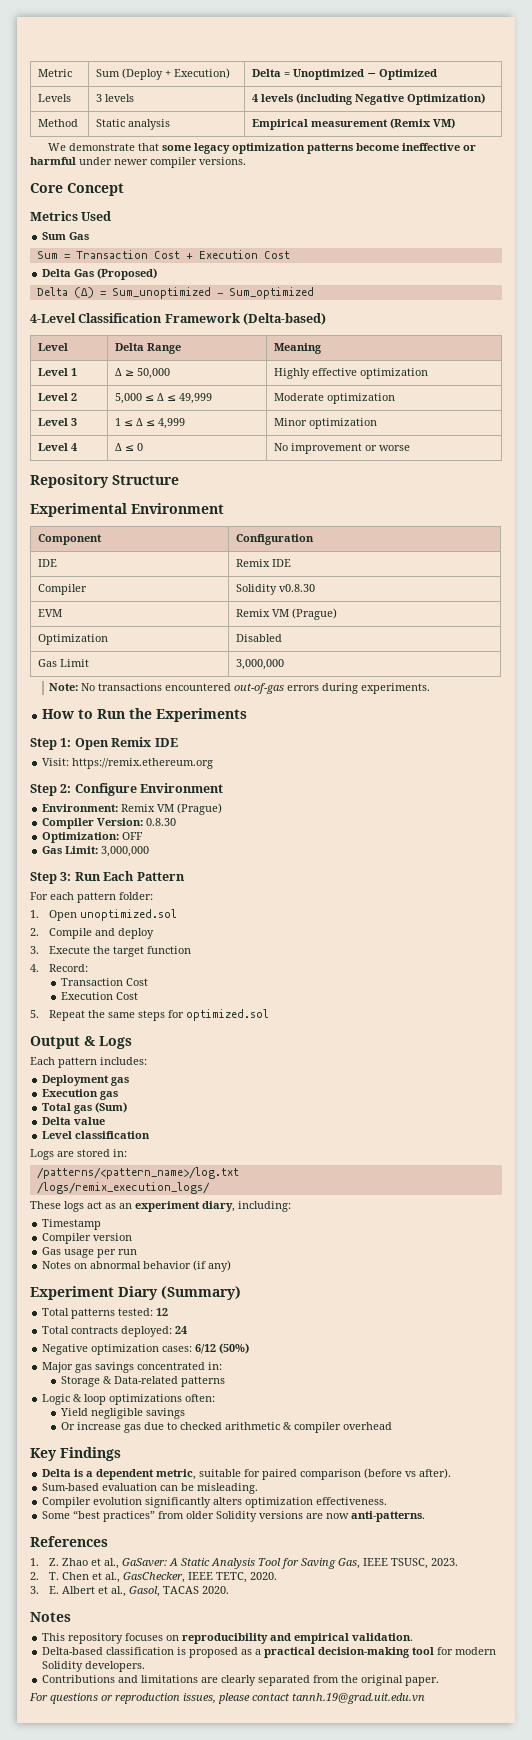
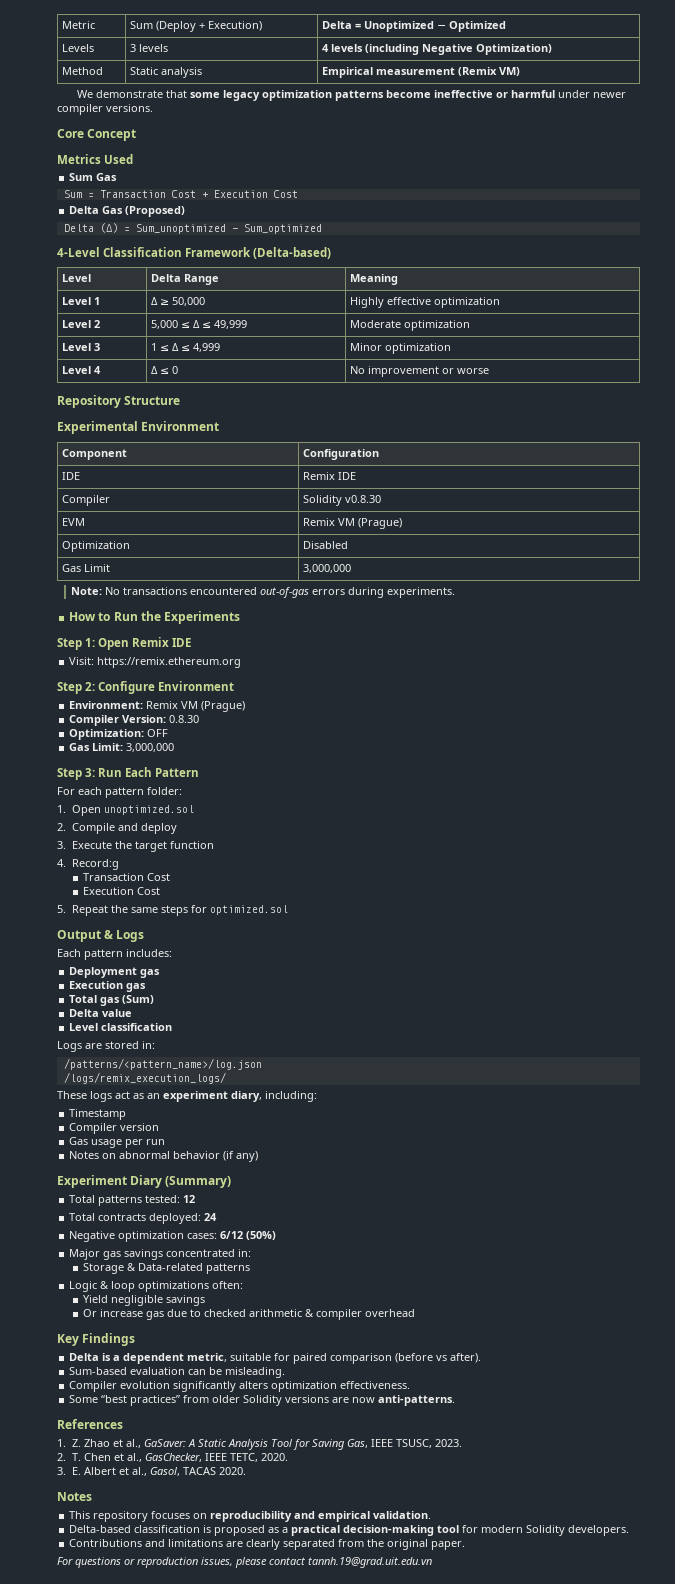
[49,964,89,972] Record: -> [71,859,119,870] Record:g
[36,1167,239,1179] /patterns/<pattern_name>/log.txt -> [63,1058,262,1070] /patterns/<pattern_name>/log.json

